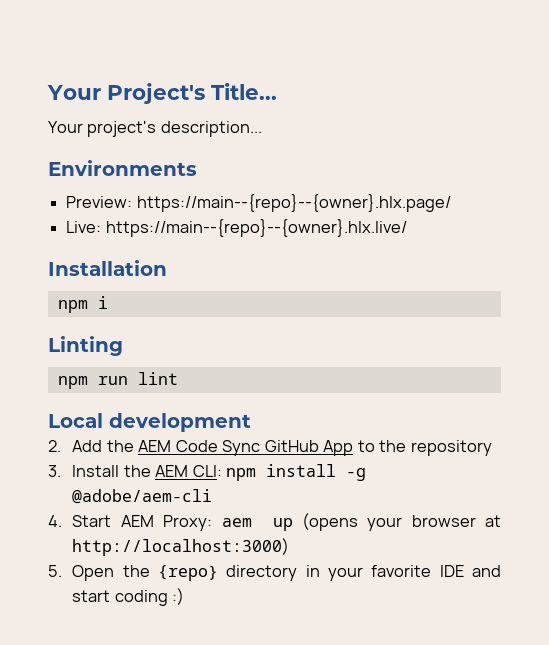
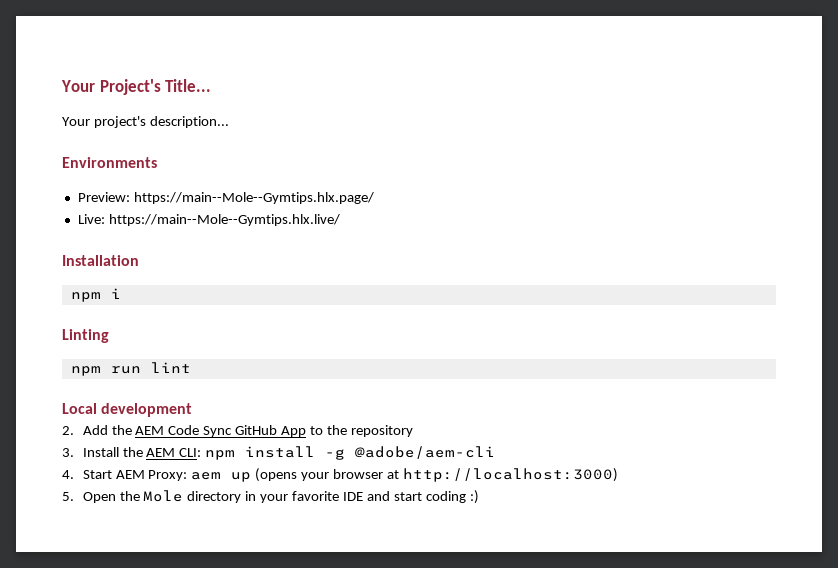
[136,194,451,212] https://main--{repo}--{owner}.hlx.page/ -> [133,192,374,204] https://main--Mole--Gymtips.hlx.page/
[105,219,407,237] https://main--{repo}--{owner}.hlx.live/ -> [108,214,340,226] https://main--Mole--Gymtips.hlx.live/
[158,565,219,581] {repo} -> [143,490,184,502] Mole

